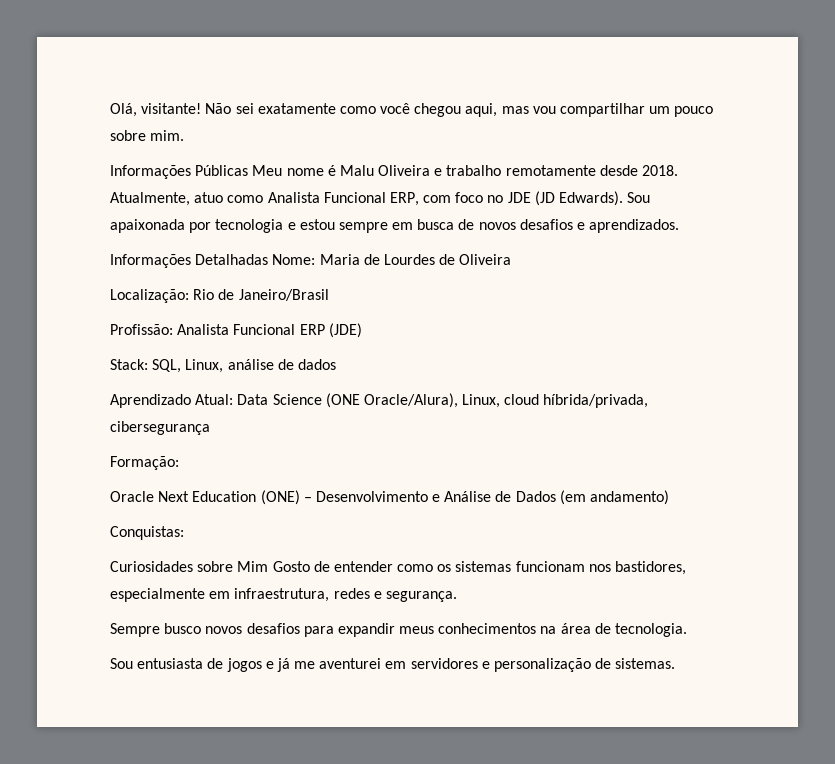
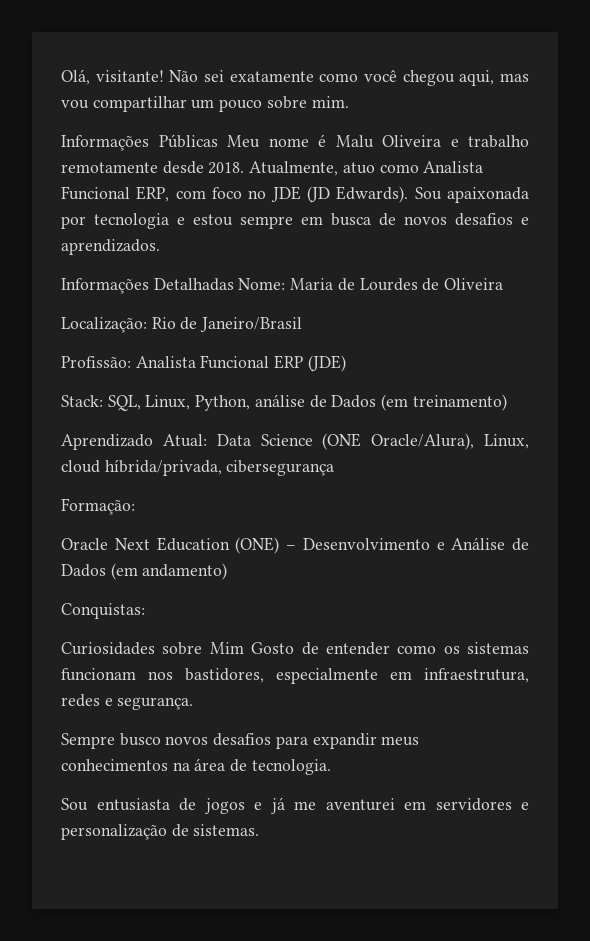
(224, 366) none -> [195,395,251,411] Python,
[297,359,336,370] dados -> [331,394,507,411] Dados (em treinamento)

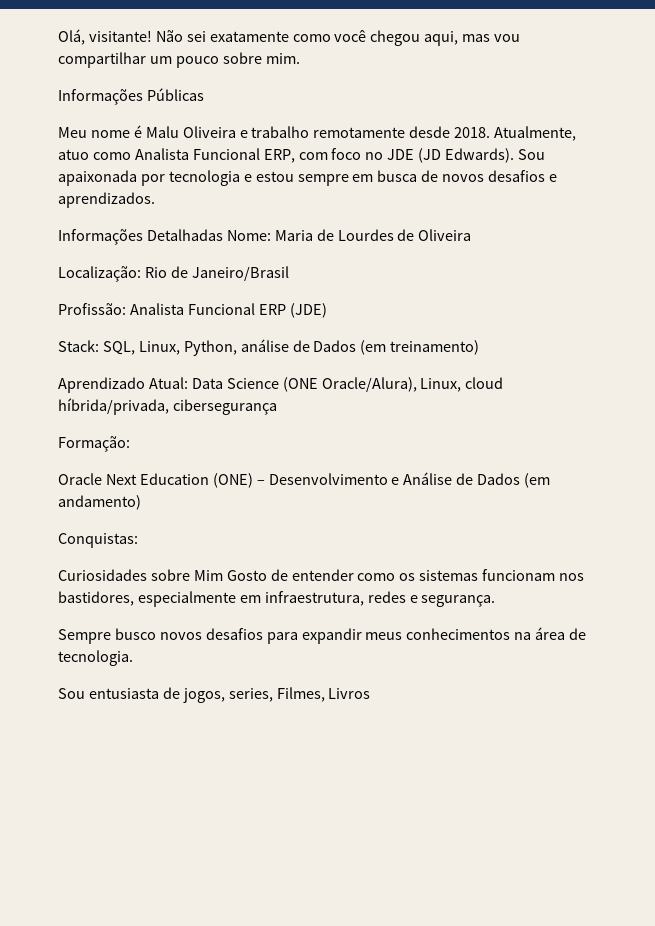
(218, 141) none -> (204, 94) //
[204,797,529,814] [61,824,260,840] jogos e já me aventurei em servidores e personalização de sistemas. -> [182,687,371,703] jogos, series, Filmes, Livros

